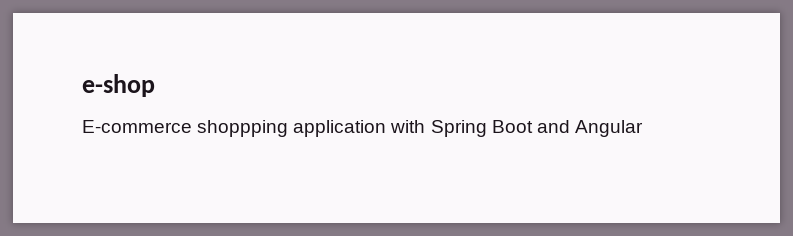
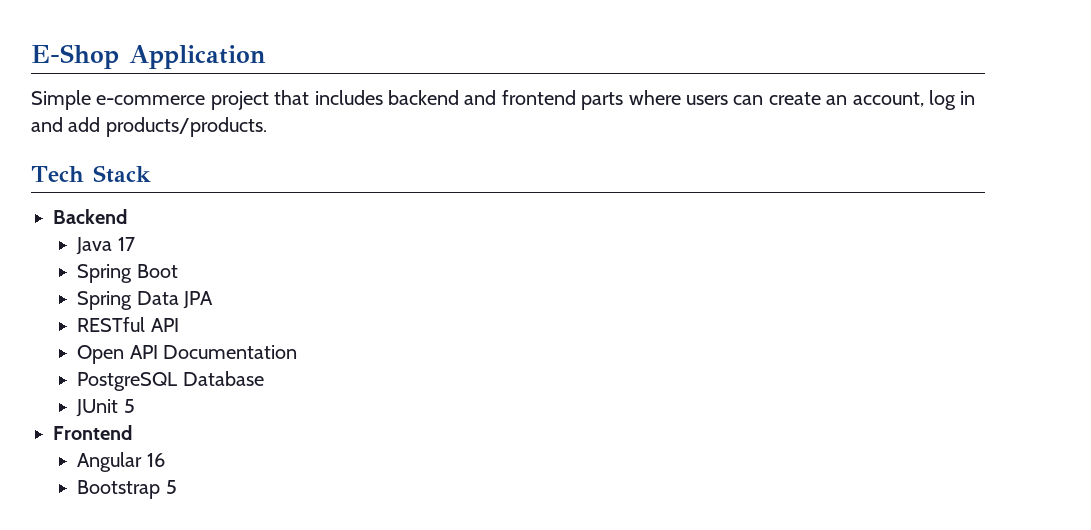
[82,74,155,97] [82,120,643,137] e-shop // E-commerce shoppping application with Spring Boot and Angular -> [31,44,266,69] [31,90,976,110] [31,117,267,137] [31,165,151,183] [53,209,127,224] [76,237,135,255] [77,264,178,283] [77,291,213,310] [77,317,179,332] [77,345,297,364] [77,371,264,391] [76,399,135,417] [53,425,132,440] [77,452,165,472] [77,480,177,499] E-Shop Application // Simple e-commerce project that includes backend and frontend parts where users can create an account, log in and add products/products. // Tech Stack // Backend // Java 17 // Spring Boot // Spring Data JPA // RESTful API // Open API Documentation // PostgreSQL Database // JUnit 5 // Frontend // Angular 16 // Bootstrap 5

